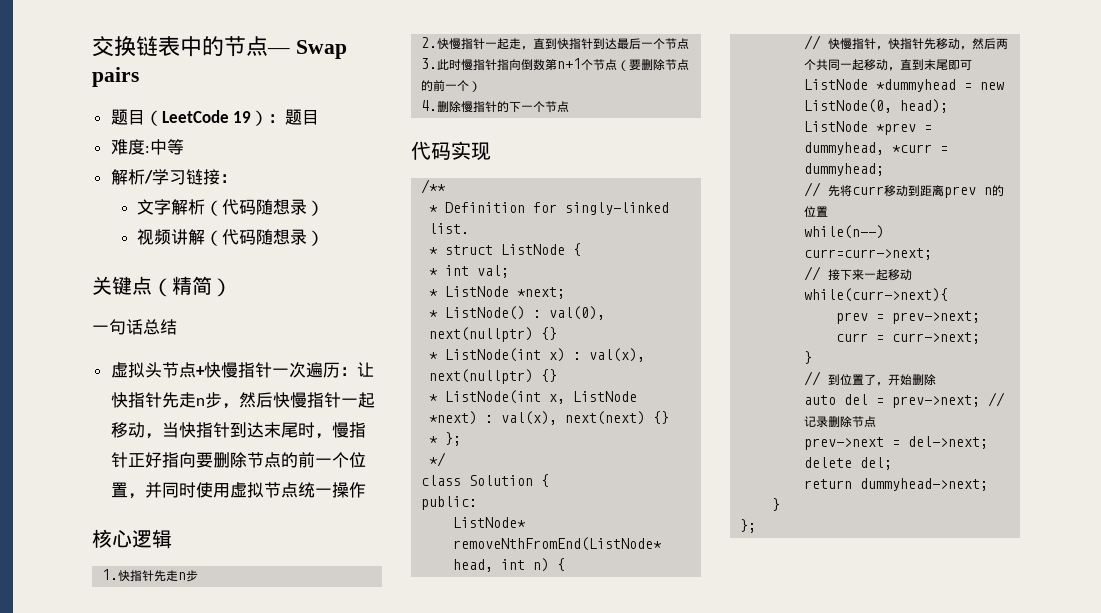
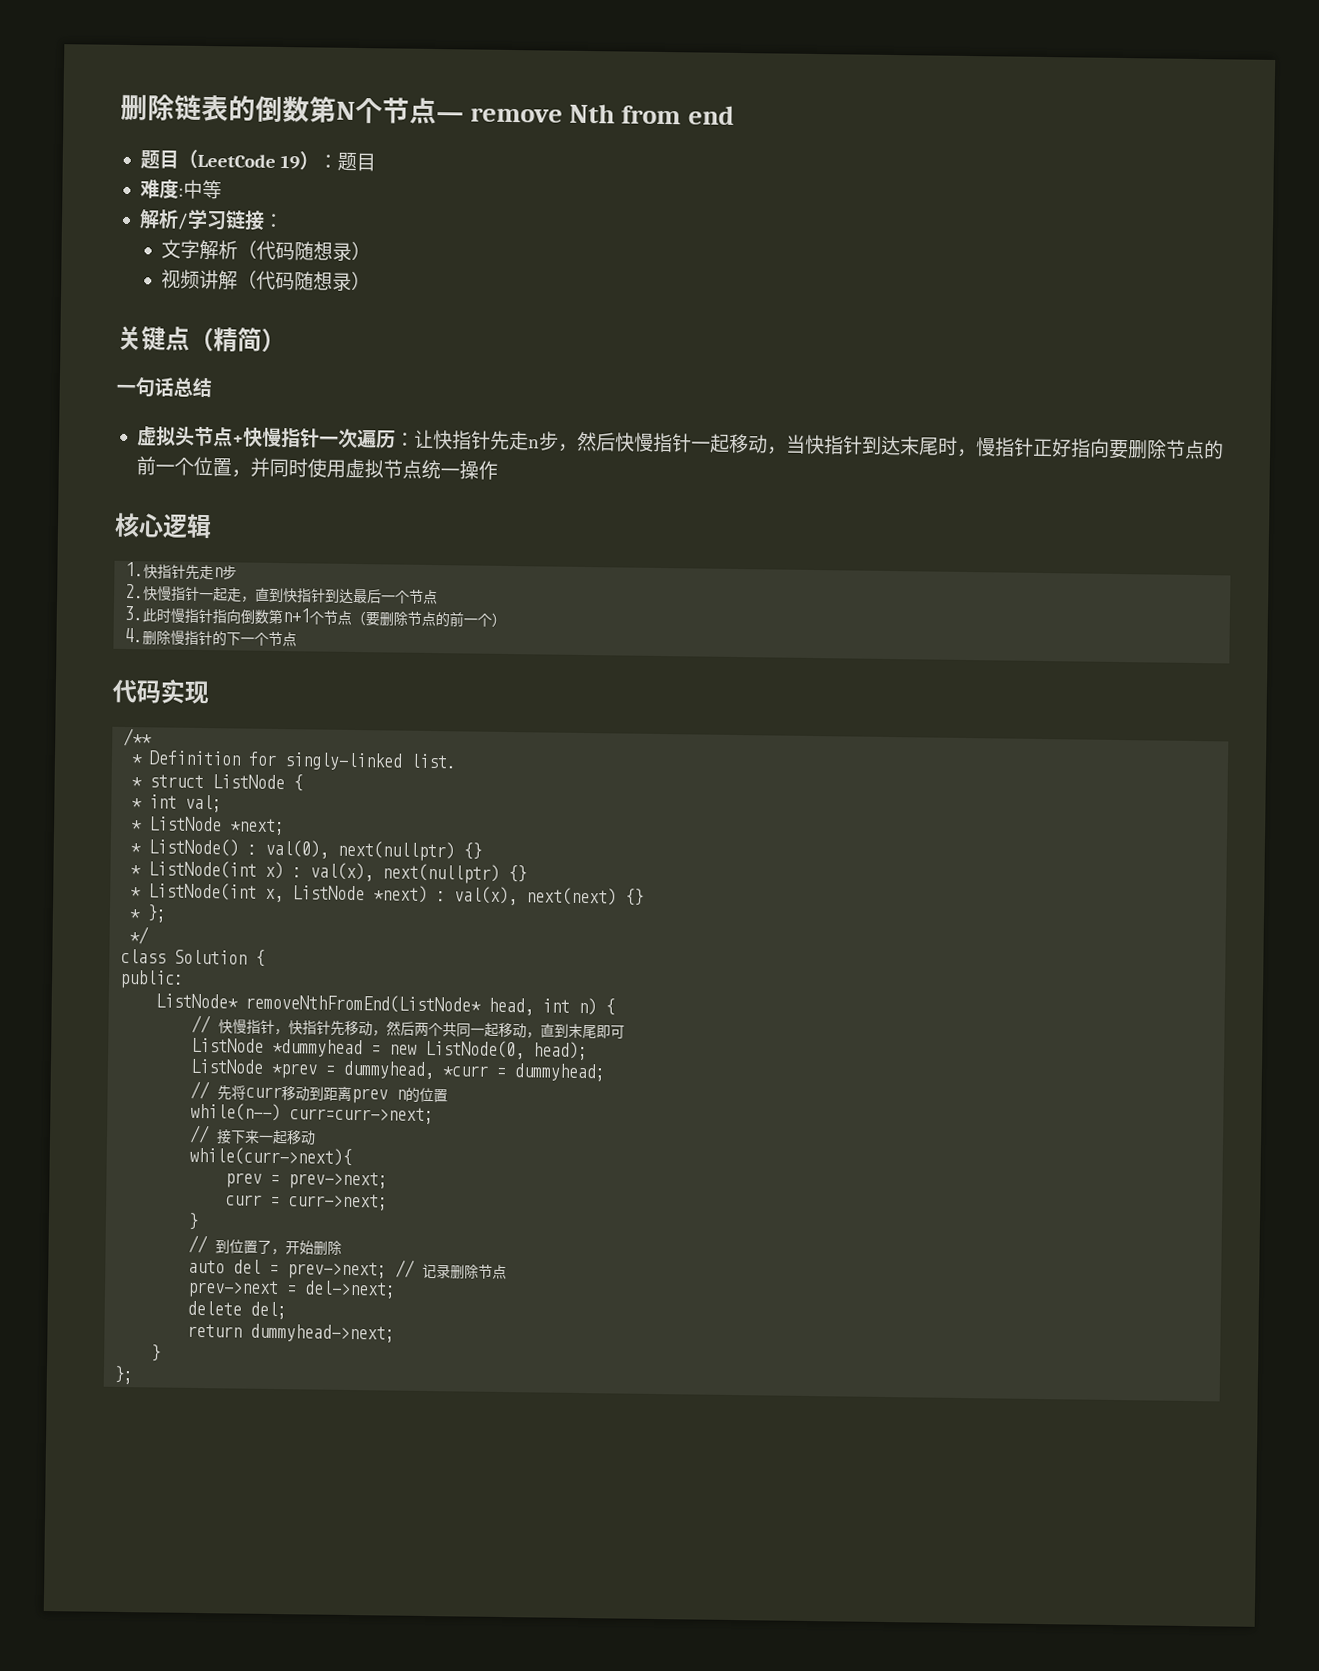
[92,36,347,59] [92,67,139,87] 交换链表中的节点— Swap pairs -> [120,93,734,125] 删除链表的倒数第N个节点— remove Nth from end

